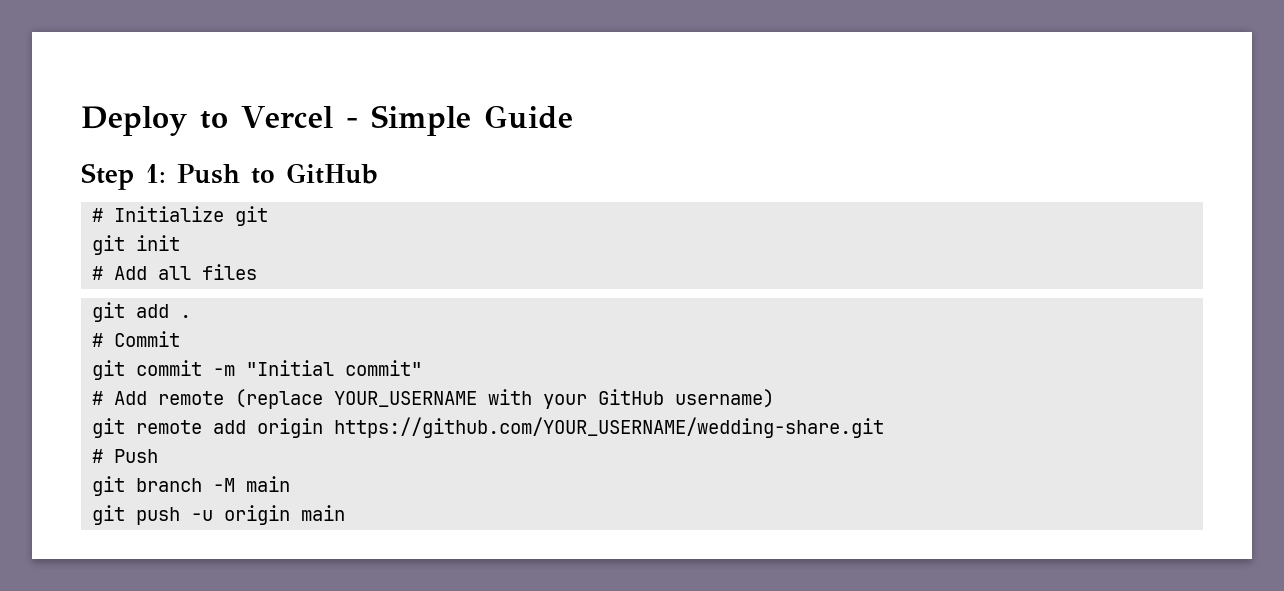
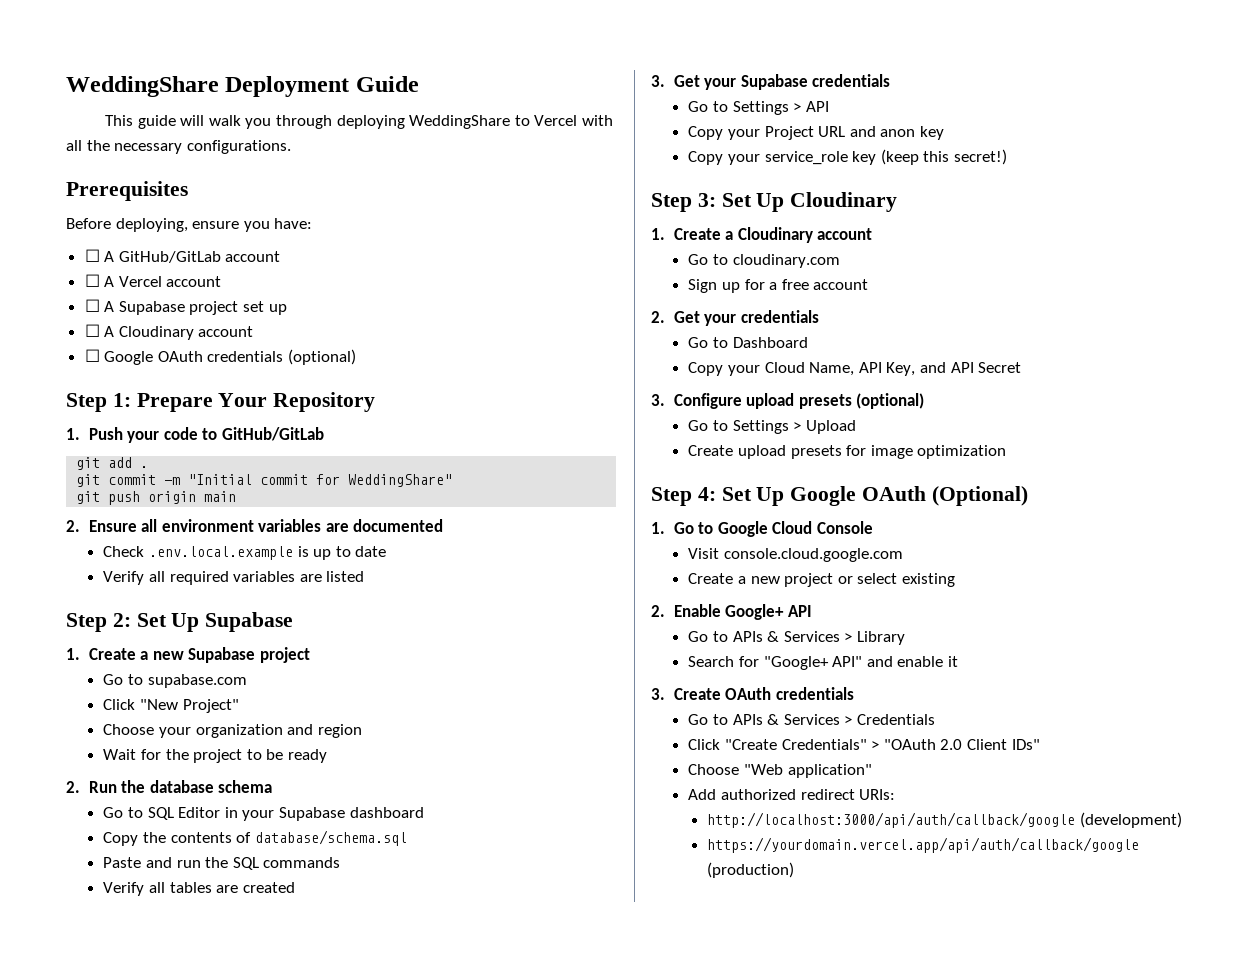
[81,105,573,136] [81,163,378,190] [92,206,269,226] [92,235,181,255] [92,264,258,280] Deploy to Vercel - Simple Guide // Step 1: Push to GitHub // # Initialize git // git init // # Add all files -> [66,76,419,97] [105,115,614,129] [66,140,291,154] [66,181,188,201] [66,218,313,232] [84,249,281,263] [84,274,222,287] [84,299,287,315] [84,324,254,340] [84,349,357,365] [66,392,376,412] [66,427,324,443] WeddingShare Deployment Guide // This guide will walk you through deploying WeddingShare to Vercel with all the necessary configurations. // Prerequisites // Before deploying, ensure you have: // ☐ A GitHub/GitLab account // ☐ A Vercel account // ☐ A Supabase project set up // ☐ A Cloudinary account // ☐ Google OAuth credentials (optional) // Step 1: Prepare Your Repository // 1. Push your code to GitHub/GitLab
[92,331,181,347] // # Commit -> (149, 467) none
[345,360,423,376] [92,389,775,409] [92,417,885,438] [92,449,159,463] [92,476,291,496] commit" // # Add remote (replace YOUR_USERNAME with your GitHub username) // git remote add origin https://github.com/YOUR_USERNAME/wedding-share.git // # Push // git branch -M main -> [260,474,453,487] commit for WeddingShare"
[191,510,214,521] -u -> (141, 498) none
(346, 513) none -> [66,519,444,532] [103,546,387,560] [103,571,365,585] [66,612,294,632] [66,647,310,663] [103,674,247,688] [103,699,239,713] [103,724,362,738] [103,749,328,763] [66,780,273,793] [103,807,424,821] [103,830,407,846] [103,857,341,870] [103,882,295,896] [651,74,891,90] [688,101,829,115] [688,126,945,140] [688,149,1008,165] [651,192,898,212] [651,227,873,243] [688,254,840,268] [688,279,869,293] [651,310,819,326] [688,337,808,348] [688,362,1022,376] [651,393,925,409] [688,420,856,434] [688,445,1007,459] [651,486,1028,506] [651,521,873,537] [688,548,904,562] [688,573,956,587] [651,604,812,620] [688,631,906,645] [688,656,959,670] [651,687,854,700] [688,714,936,725] [688,739,1040,750] [688,764,872,778] [688,789,896,800] [707,812,1182,828] [707,837,1140,853] [707,862,795,878] // 2. Ensure all environment variables are documented // Check .env.local.example is up to date // Verify all required variables are listed // Step 2: Set Up Supabase // 1. Create a new Supabase project // Go to supabase.com // Click "New Project" // Choose your organization and region // Wait for the project to be ready // 2. Run the database schema // Go to SQL Editor in your Supabase dashboard // Copy the contents of database/schema.sql // Paste and run the SQL commands // Verify all tables are created // 3. Get your Supabase credentials // Go to Settings > API // Copy your Project URL and anon key // Copy your service_role key (keep this secret!) // Step 3: Set Up Cloudinary // 1. Create a Cloudinary account // Go to cloudinary.com // Sign up for a free account // 2. Get your credentials // Go to Dashboard // Copy your Cloud Name, API Key, and API Secret // 3. Configure upload presets (optional) // Go to Settings > Upload // Create upload presets for image optimization // Step 4: Set Up Google OAuth (Optional) // 1. Go to Google Cloud Console // Visit console.cloud.google.com // Create a new project or select existing // 2. Enable Google+ API // Go to APIs & Services > Library // Search for "Google+ API" and enable it // 3. Create OAuth credentials // Go to APIs & Services > Credentials // Click "Create Credentials" > "OAuth 2.0 Client IDs" // Choose "Web application" // Add authorized redirect URIs: // http://localhost:3000/api/auth/callback/google (development) // https://yourdomain.vercel.app/api/auth/callback/google (production)

